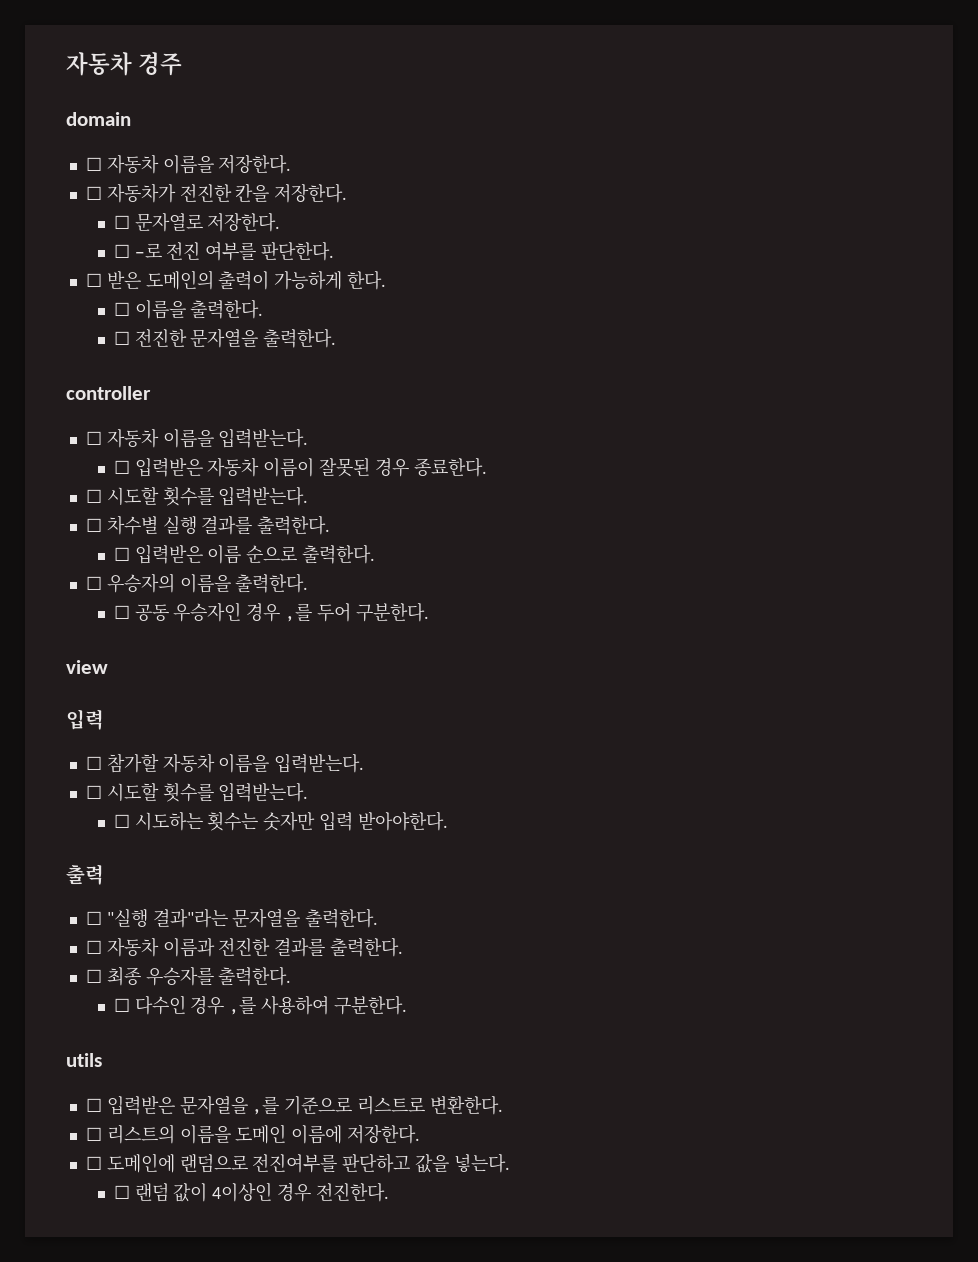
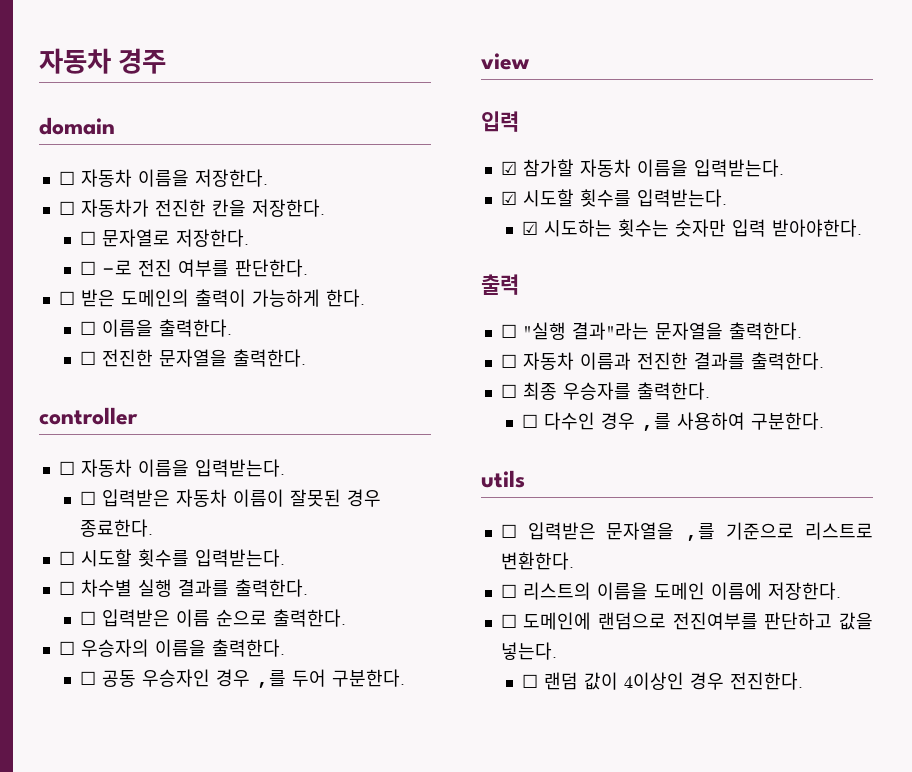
[85,756,102,770] ☐ -> [500,161,517,175] ☑
[85,782,309,802] [113,814,130,828] ☐ 시도할 횟수를 입력받는다. // ☐ -> [500,189,727,207] [522,221,539,235] ☑ 시도할 횟수를 입력받는다. // ☑

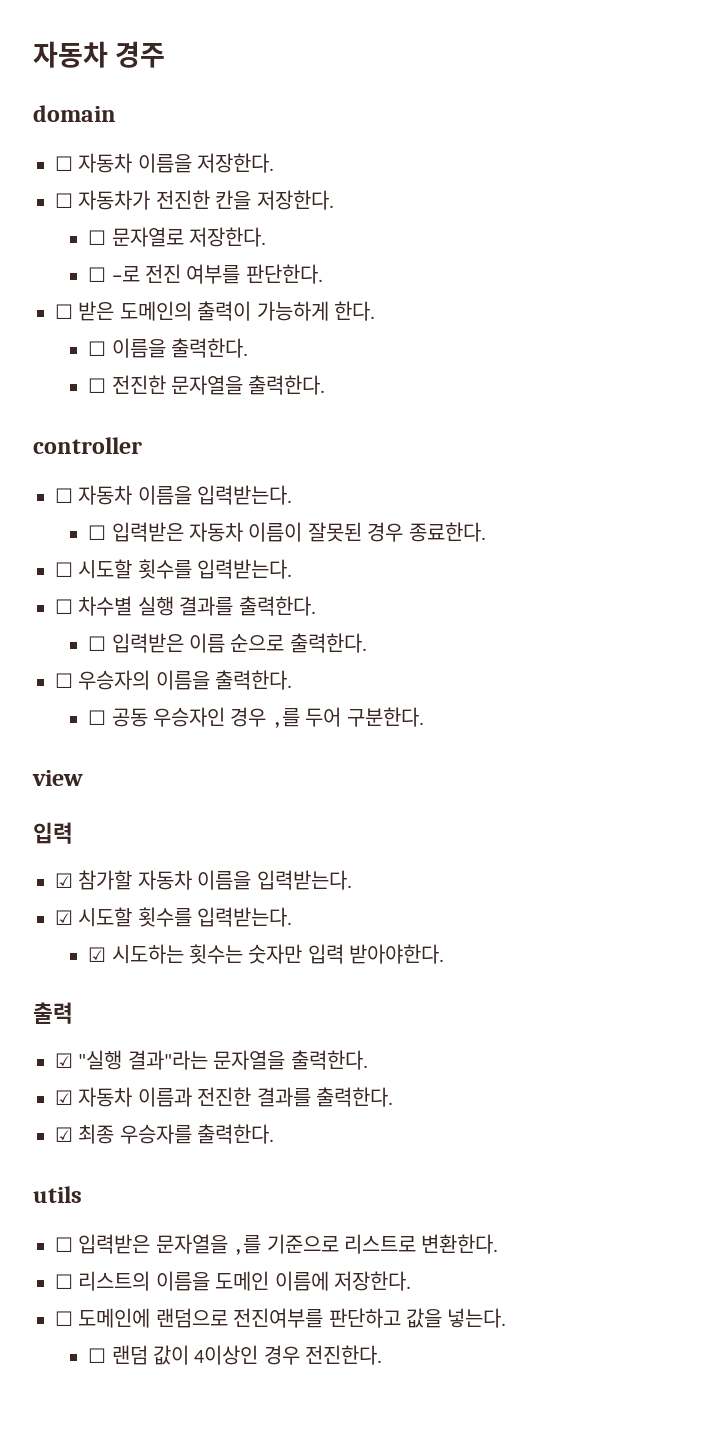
[500,324,517,338] ☐ -> [55,1053,73,1068] ☑
[500,354,517,368] ☐ -> [55,1090,73,1105] ☑
[500,384,517,398] ☐ -> [55,1127,73,1142] ☑
[522,412,825,432] // ☐ 다수인 경우 ,를 사용하여 구분한다. -> (275, 1134) none

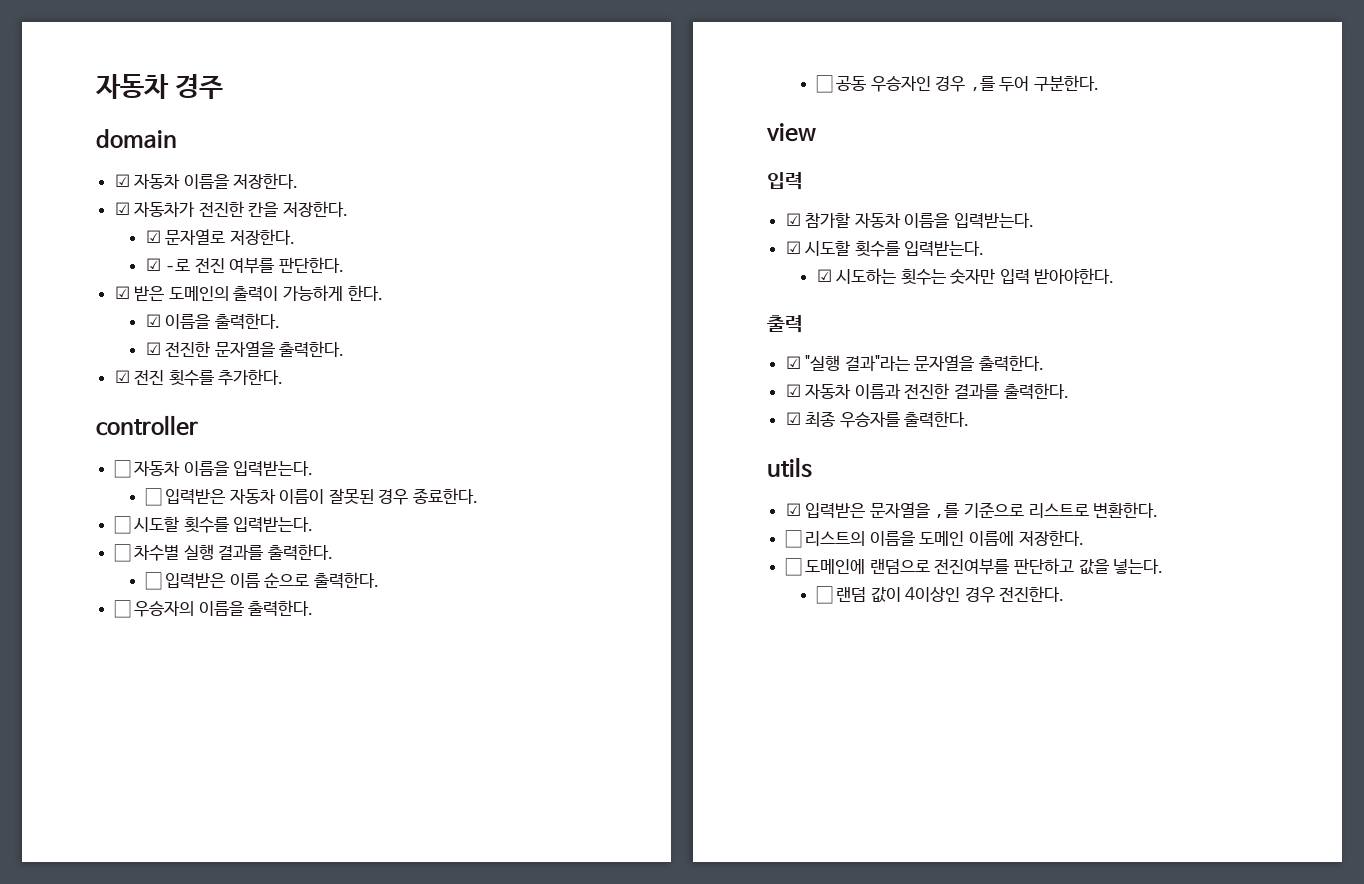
[55,156,73,171] ☐ -> [114,174,130,187] ☑
[55,193,73,208] ☐ -> [114,202,130,215] ☑
[88,230,107,245] ☐ -> [145,230,161,243] ☑
[88,267,107,282] ☐ -> [145,258,161,271] ☑
[55,304,73,319] ☐ -> [114,286,130,299] ☑
[88,338,248,358] [88,378,107,393] ☐ 이름을 출력한다. // ☐ -> [145,313,280,329] [145,342,161,355] ☑ 이름을 출력한다. // ☑
(326, 385) none -> [114,369,284,386] // ☑ 전진 횟수를 추가한다.
[55,1237,73,1252] ☐ -> [785,503,801,516] ☑

